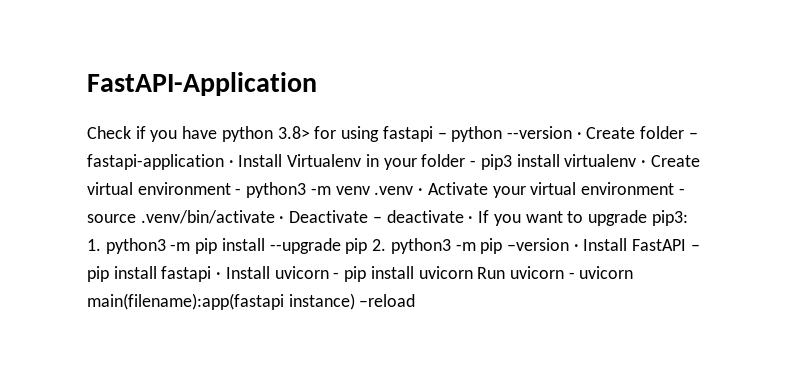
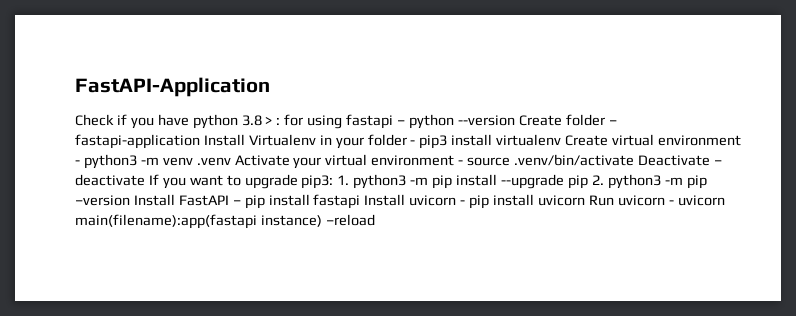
[277,126,310,139] 3.8> -> [241,115,281,126] 3.8 > :
[576,132,582,139] · -> (515, 120) none
[228,160,234,167] · -> (200, 141) none
[640,160,646,167] · -> (562, 140) none
[418,188,424,195] · -> (231, 161) none
[279,216,285,223] · -> (635, 160) none
[468,216,474,223] · -> (145, 180) none
[573,244,579,251] · -> (130, 200) none
[216,272,222,279] · -> (361, 201) none

